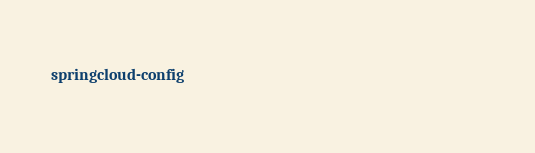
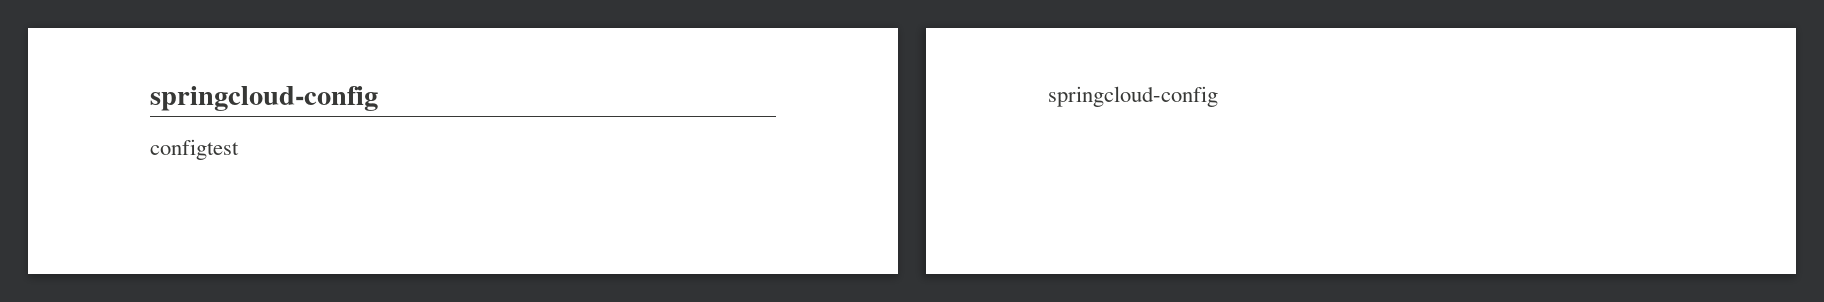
[51,68,184,83] springcloud-config -> [150,86,378,111] [150,139,239,160] [1048,86,1218,107] springcloud-config // configtest // springcloud-config

